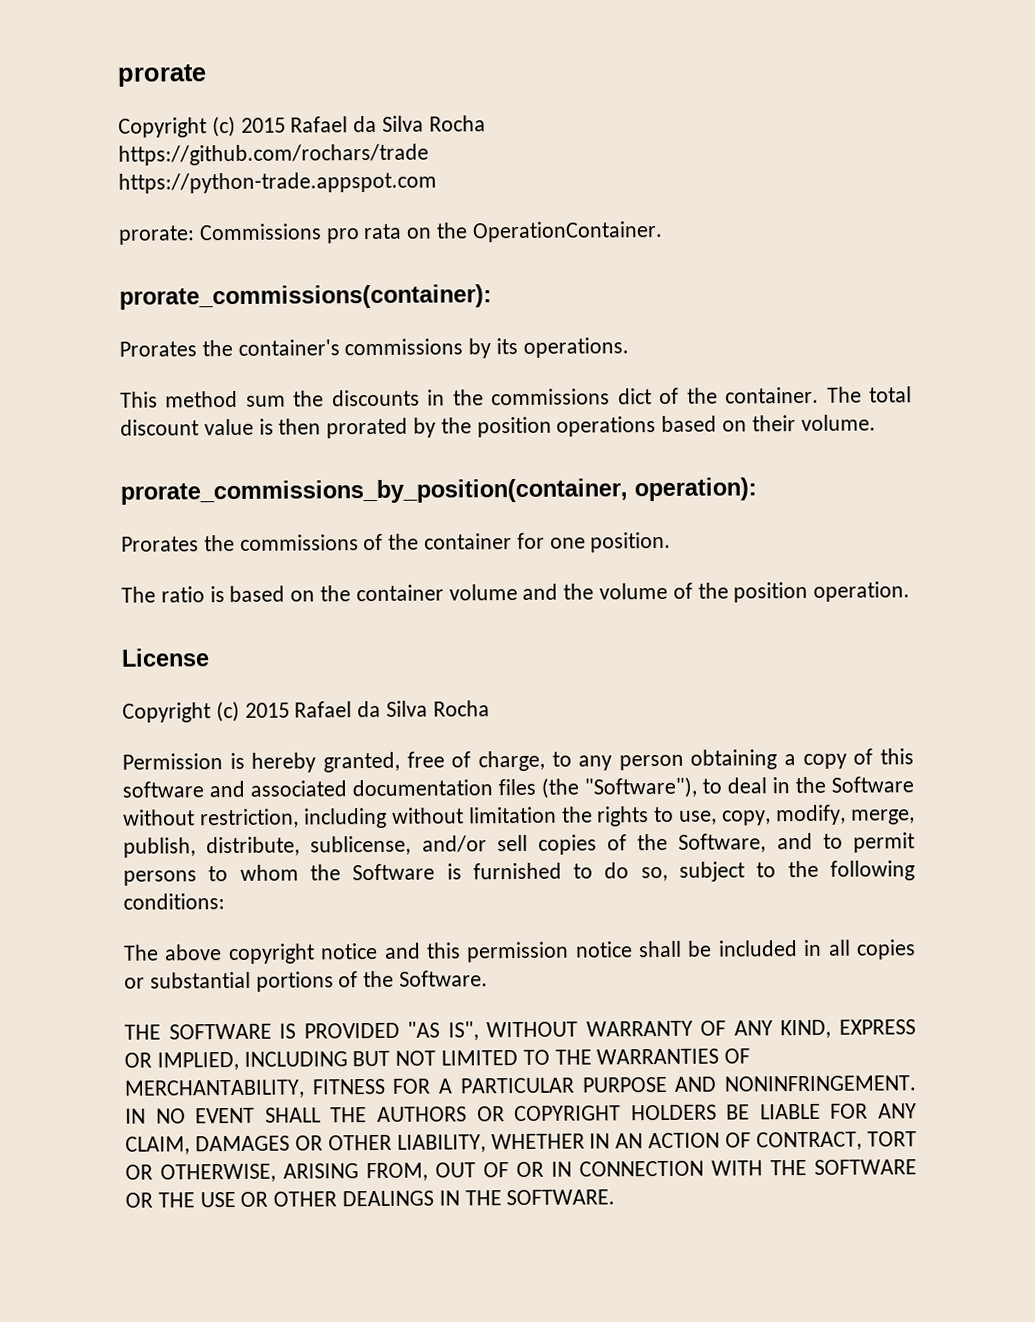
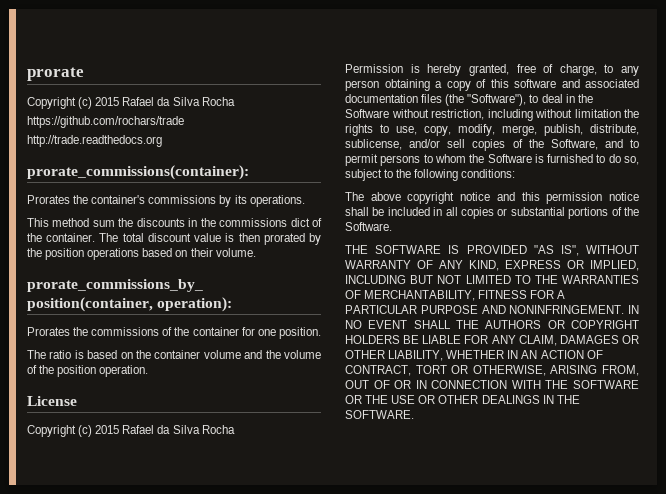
[118,171,437,194] [118,220,663,245] https://python-trade.appspot.com // prorate: Commissions pro rata on the OperationContainer. -> [27,135,162,147] http://trade.readthedocs.org

